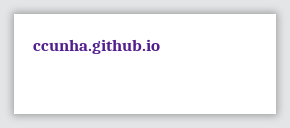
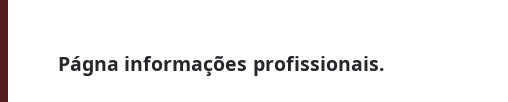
[33,39,160,54] ccunha.github.io -> [58,56,385,76] Págna informações profissionais.

